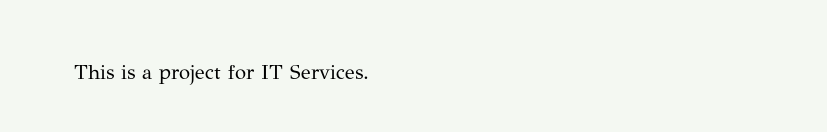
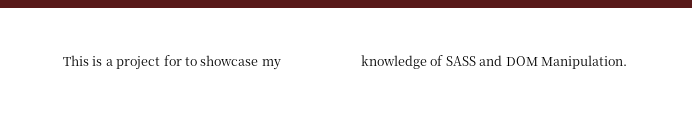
[261,64,369,79] IT Services. -> [184,55,627,70] to showcase my knowledge of SASS and DOM Manipulation.

